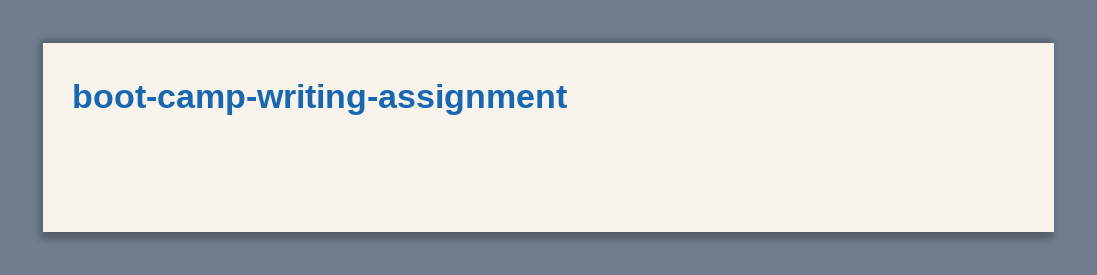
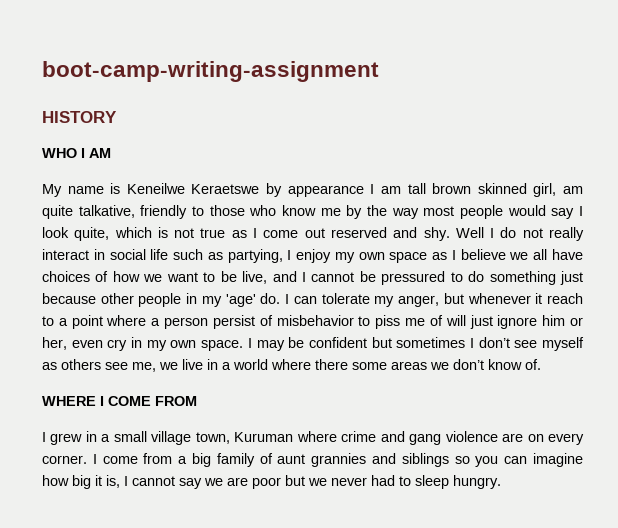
(567, 99) none -> [42,111,117,123] [42,148,111,158] [42,183,584,197] [42,205,584,219] [42,227,585,241] [42,249,583,263] [42,271,583,285] [42,293,583,307] [42,315,583,329] [42,337,584,351] [42,359,541,372] [42,396,197,406] [42,431,584,445] [42,453,584,467] [42,475,501,489] // HISTORY // WHO I AM // My name is Keneilwe Keraetswe by appearance I am tall brown skinned girl, am quite talkative, friendly to those who know me by the way most people would say I look quite, which is not true as I come out reserved and shy. Well I do not really interact in social life such as partying, I enjoy my own space as I believe we all have choices of how we want to be live, and I cannot be pressured to do something just because other people in my 'age' do. I can tolerate my anger, but whenever it reach to a point where a person persist of misbehavior to piss me of will just ignore him or her, even cry in my own space. I may be confident but sometimes I don’t see myself as others see me, we live in a world where there some areas we don’t know of. // WHERE I COME FROM // I grew in a small village town, Kuruman where crime and gang violence are on every corner. I come from a big family of aunt grannies and siblings so you can imagine how big it is, I cannot say we are poor but we never had to sleep hungry.

